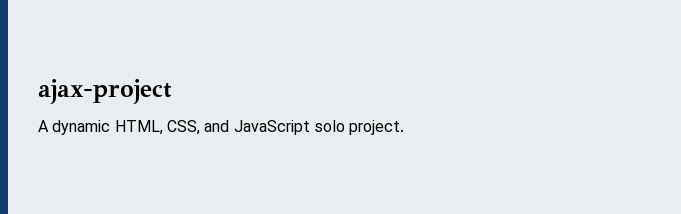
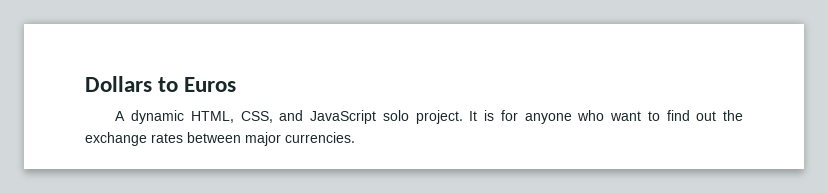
[38,79,172,104] ajax-project -> [85,76,237,92] Dollars to Euros
(405, 127) none -> [469,110,743,124] [85,132,355,146] It is for anyone who want to find out the exchange rates between major currencies.

